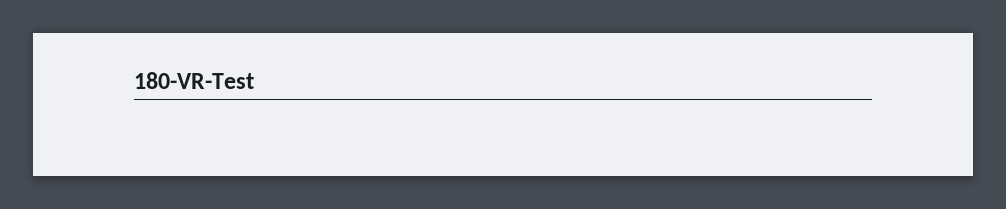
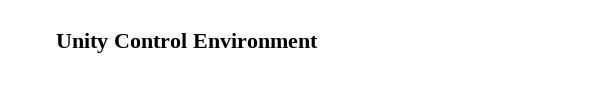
[134,72,254,89] 180-VR-Test -> [56,33,318,53] Unity Control Environment

